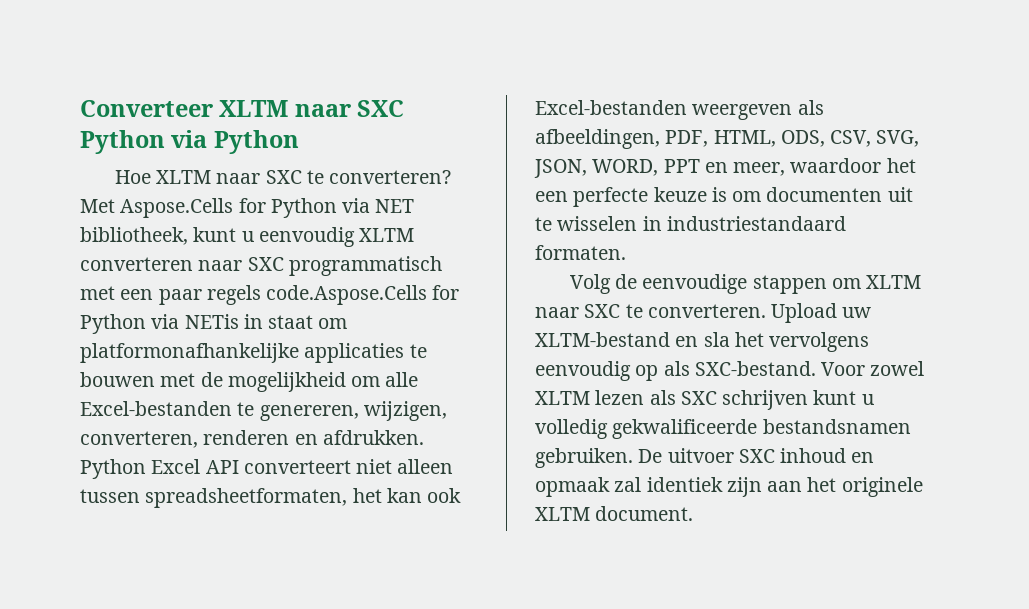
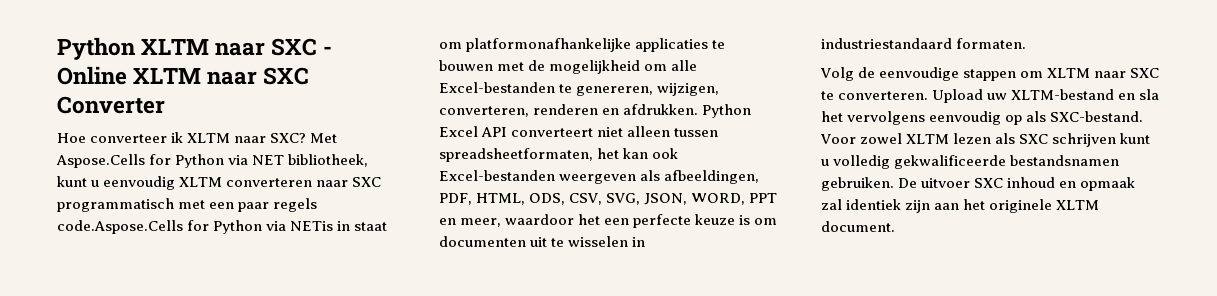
[80,100,405,117] [80,130,299,154] [114,170,452,184] Converteer XLTM naar SXC Python via Python // Hoe XLTM naar SXC te converteren? -> [57,37,333,60] [57,66,310,85] [57,96,165,114] [57,132,307,143] Python XLTM naar SXC - Online XLTM naar SXC Converter // Hoe converteer ik XLTM naar SXC?

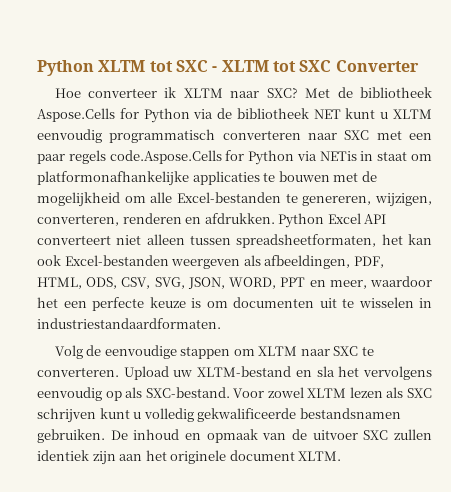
[215,42,266,56] naar -> [149,61,173,72] tot
[57,66,258,85] Online XLTM naar -> [221,60,296,72] XLTM tot
(338, 138) none -> [337,87,433,98] de bibliotheek
[252,154,369,167] [57,176,223,190] NET bibliotheek, kunt u eenvoudig XLTM -> [217,108,432,119] [37,129,216,143] de bibliotheek NET kunt u XLTM eenvoudig programmatisch
[57,198,174,212] programmatisch -> (370, 135) none
[821,38,1027,49] industriestandaard formaten. -> [37,318,221,329] industriestandaardformaten.
[921,178,1004,188] uitvoer SXC -> (128, 435) none
[821,199,842,210] zal -> [262,429,433,440] van de uitvoer SXC zullen
[1056,200,1100,210] [821,221,895,232] XLTM document. -> [229,450,342,461] document XLTM.

